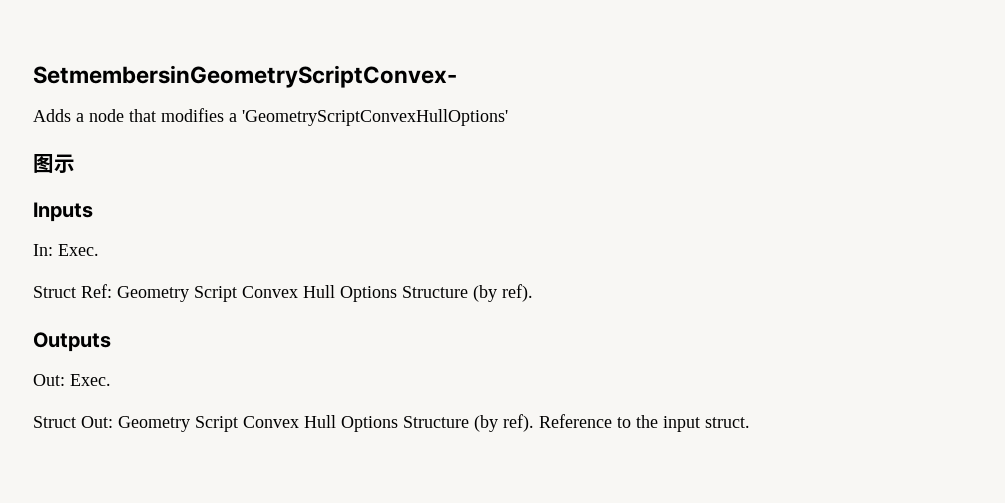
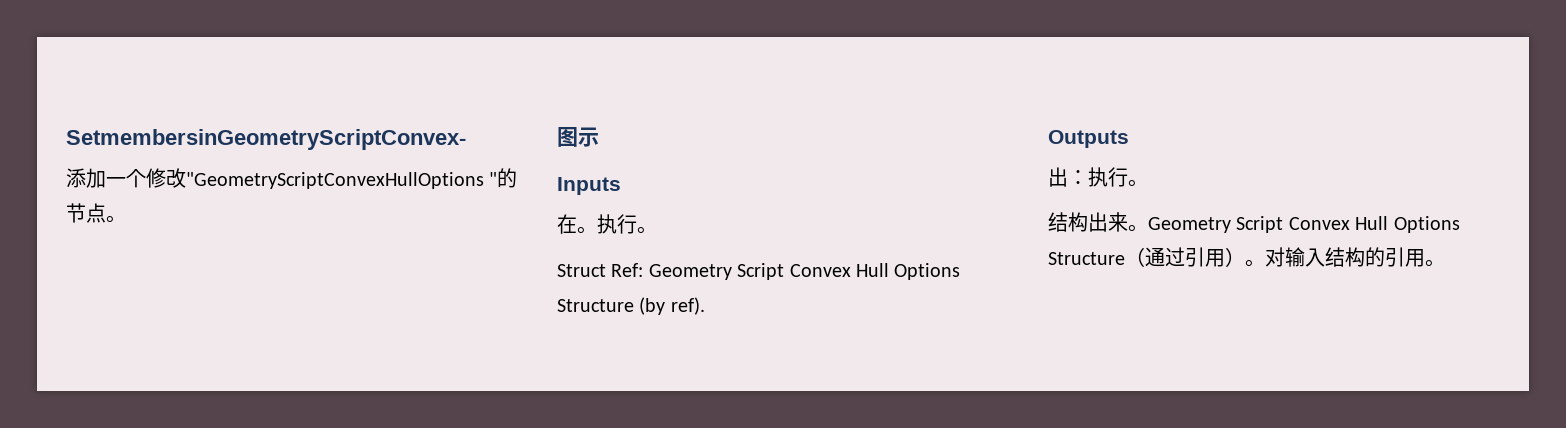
[33,108,508,126] Adds a node that modifies a 'GeometryScriptConvexHullOptions' -> [66,168,518,189] [66,203,126,223] 添加一个修改"GeometryScriptConvexHullOptions "的节点。
[33,244,99,256] In: Exec. -> [557,214,657,234] 在。执行。
[33,374,111,386] [33,414,750,432] Out: Exec. // Struct Out: Geometry Script Convex Hull Options Structure (by ref). Reference to the input struct. -> [1048,167,1148,187] [1048,212,1460,233] [1048,247,1445,267] 出：执行。 // 结构出来。Geometry Script Convex Hull Options Structure（通过引用）。对输入结构的引用。

